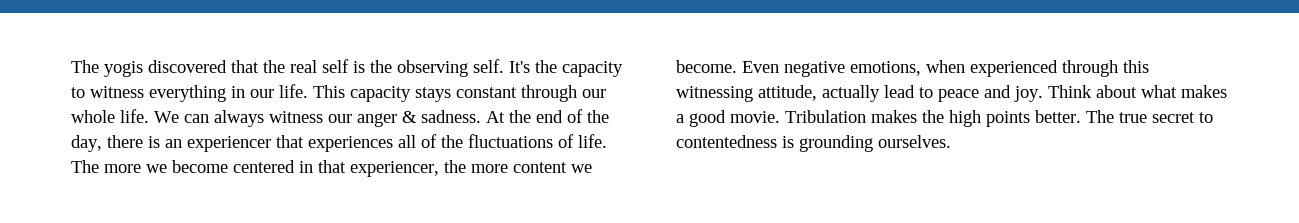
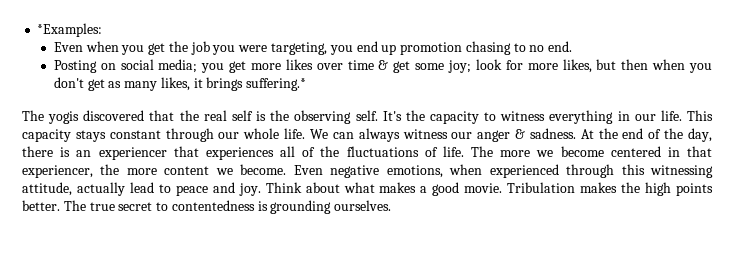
(71, 66) none -> [37,23,103,37] [53,41,573,55] [53,59,713,73] [53,77,307,91] *Examples: // Even when you get the job you were targeting, you end up promotion chasing to no end. // Posting on social media; you get more likes over time & get some joy; look for more likes, but then when you don't get as many likes, it brings suffering.* //

